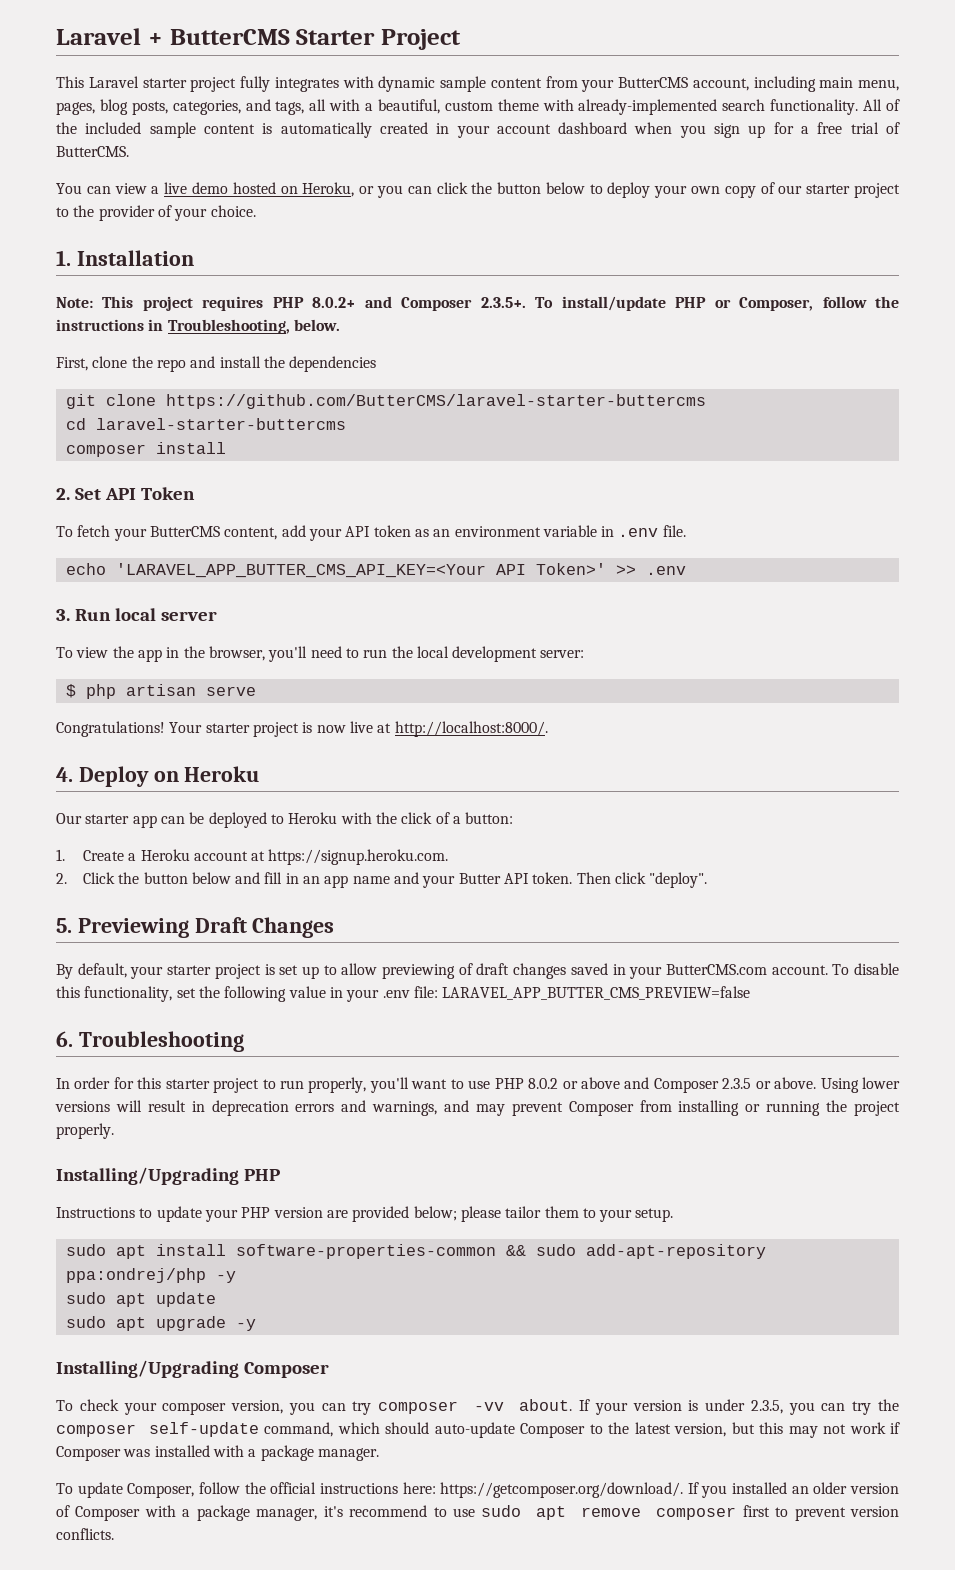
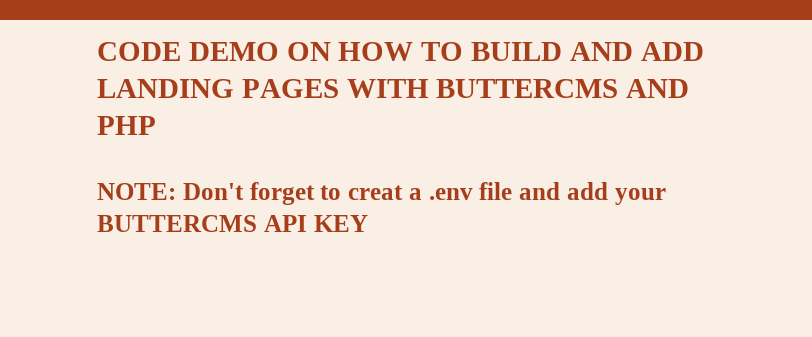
[56,28,461,50] [56,76,899,92] [56,99,900,115] [56,122,900,138] [56,146,129,157] [56,182,900,198] [56,205,256,221] [56,250,194,266] [56,296,900,311] [56,319,340,334] [56,356,377,372] [65,394,706,409] [65,418,346,430] [65,442,226,457] [56,487,195,500] [56,525,686,541] [65,563,686,578] [56,608,217,621] [56,646,585,662] [65,684,256,699] [56,721,548,737] [56,766,260,787] [56,812,514,828] [56,849,449,865] [56,872,708,888] [56,917,335,938] [56,963,900,979] [56,986,751,1002] [56,1031,244,1052] [56,1077,900,1093] [55,1100,900,1116] [56,1123,114,1139] [56,1167,280,1185] [56,1206,674,1222] [65,1244,766,1259] [65,1268,236,1283] [65,1292,216,1307] [65,1316,256,1331] [56,1360,329,1378] [56,1399,900,1415] [56,1422,901,1438] [56,1445,379,1461] [56,1482,899,1498] [56,1505,899,1521] [56,1528,114,1540] Laravel + ButterCMS Starter Project // This Laravel starter project fully integrates with dynamic sample content from your ButterCMS account, including main menu, pages, blog posts, categories, and tags, all with a beautiful, custom theme with already-implemented search functionality. All of the included sample content is automatically created in your account dashboard when you sign up for a free trial of ButterCMS. // You can view a live demo hosted on Heroku, or you can click the button below to deploy your own copy of our starter project to the provider of your choice. // 1. Installation // Note: This project requires PHP 8.0.2+ and Composer 2.3.5+. To install/update PHP or Composer, follow the instructions in Troubleshooting, below. // First, clone the repo and install the dependencies // git clone https://github.com/ButterCMS/laravel-starter-buttercms // cd laravel-starter-buttercms // composer install // 2. Set API Token // To fetch your ButterCMS content, add your API token as an environment variable in .env file. // echo 'LARAVEL_APP_BUTTER_CMS_API_KEY=<Your API Token>' >> .env // 3. Run local server // To view the app in the browser, you'll need to run the local development server: // $ php artisan serve // Congratulations! Your starter project is now live at http://localhost:8000/. // 4. Deploy on Heroku // Our starter app can be deployed to Heroku with the click of a button: // 1. Create a Heroku account at https://signup.heroku.com. // 2. Click the button below and fill in an app name and your Butter API token. Then click "deploy". // 5. Previewing Draft Changes // By default, your starter project is set up to allow previewing of draft changes saved in your ButterCMS.com account. To disable this functionality, set the following value in your .env file: LARAVEL_APP_BUTTER_CMS_PREVIEW=false // 6. Troubleshooting // In order for this starter project to run properly, you'll want to use PHP 8.0.2 or above and Composer 2.3.5 or above. Using lower versions will result in deprecation errors and warnings, and may prevent Composer from installing or running the project properly. // Installing/Upgrading PHP // Instructions to update your PHP version are provided below; please tailor them to your setup. // sudo apt install software-properties-common && sudo add-apt-repository ppa:ondrej/php -y // sudo apt update // sudo apt upgrade -y // Installing/Upgrading Composer // To check your composer version, you can try composer -vv about. If your version is under 2.3.5, you can try the composer self-update command, which should auto-update Composer to the latest version, but this may not work if Composer was installed with a package manager. // To update Composer, follow the official instructions here: https://getcomposer.org/download/. If you installed an older version of Composer with a package manager, it's recommend to use sudo apt remove composer first to prevent version conflicts. -> [97,42,704,61] [97,79,690,98] [97,116,156,135] [97,182,666,205] [97,215,368,232] CODE DEMO ON HOW TO BUILD AND ADD LANDING PAGES WITH BUTTERCMS AND PHP // NOTE: Don't forget to creat a .env file and add your BUTTERCMS API KEY

